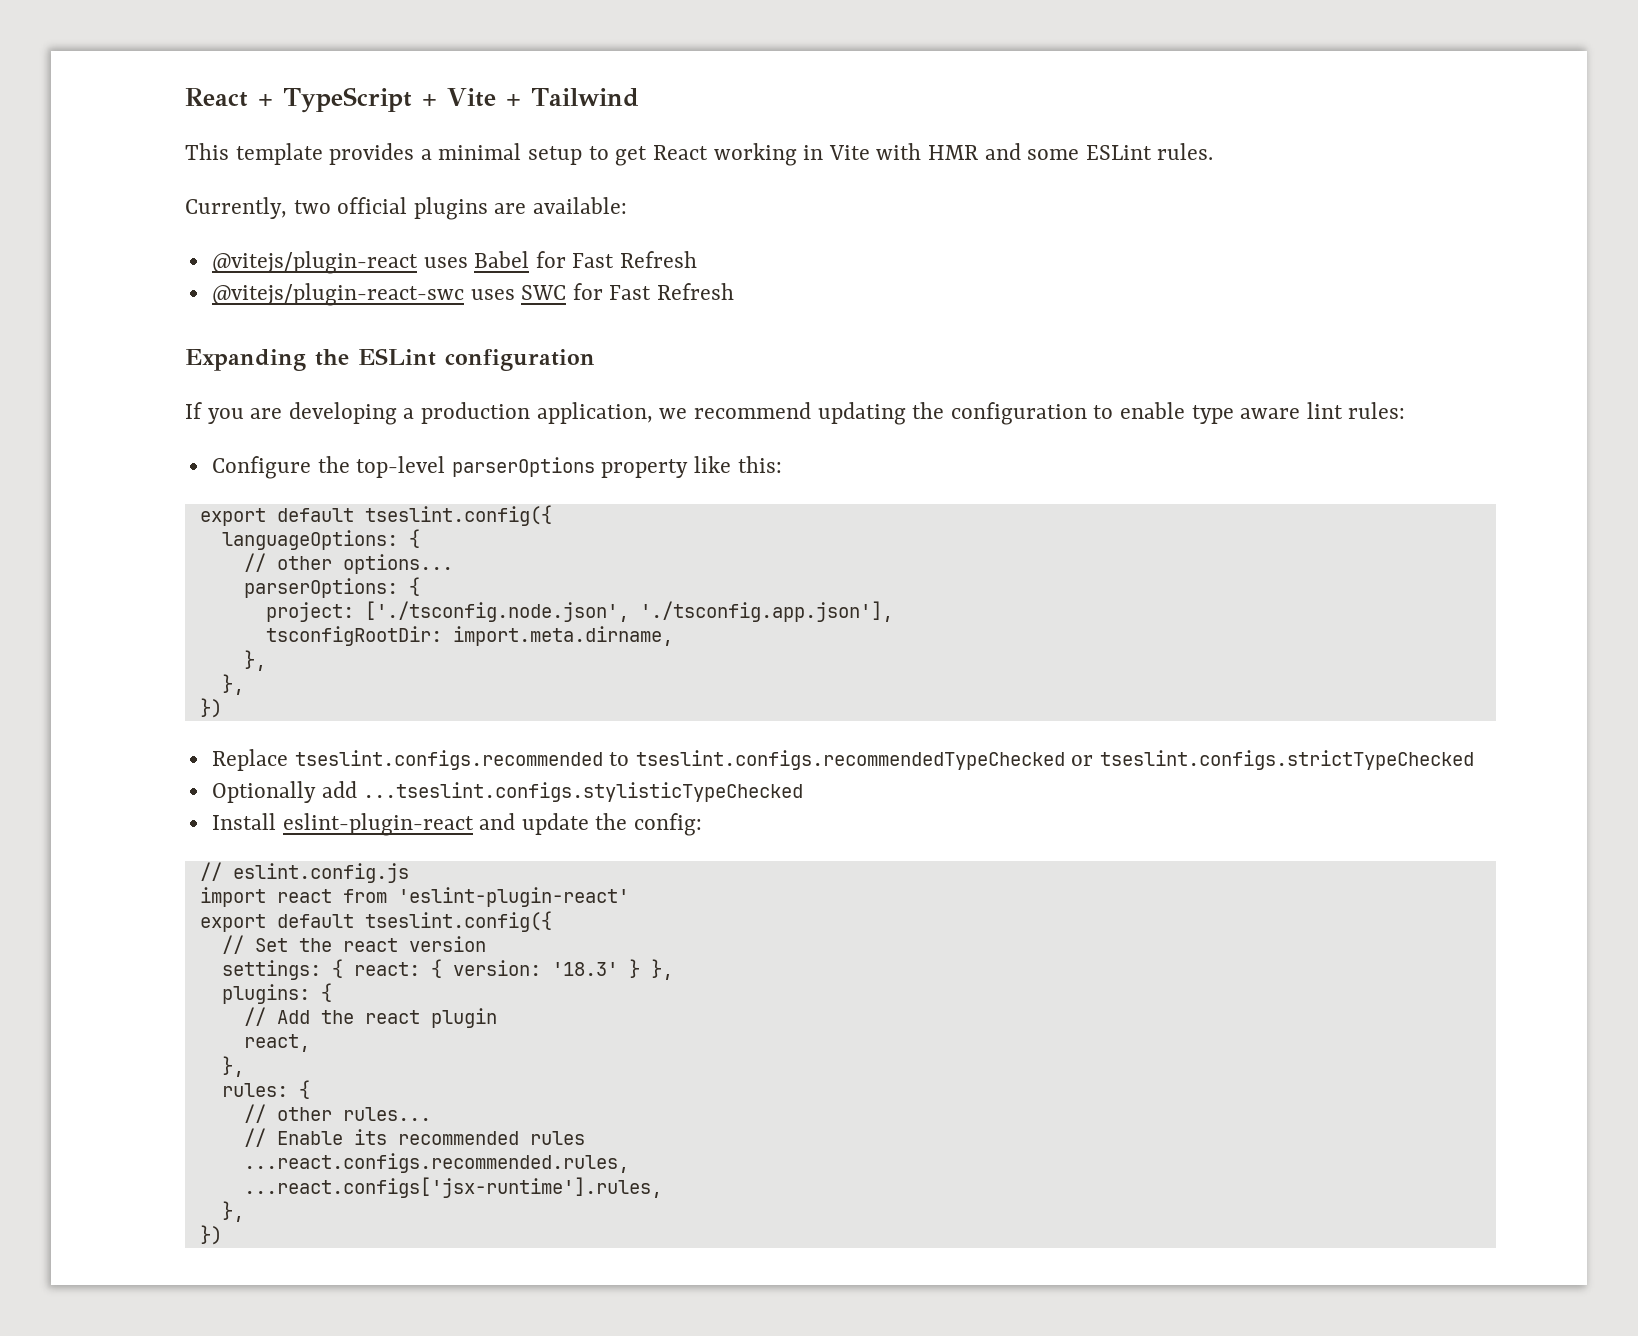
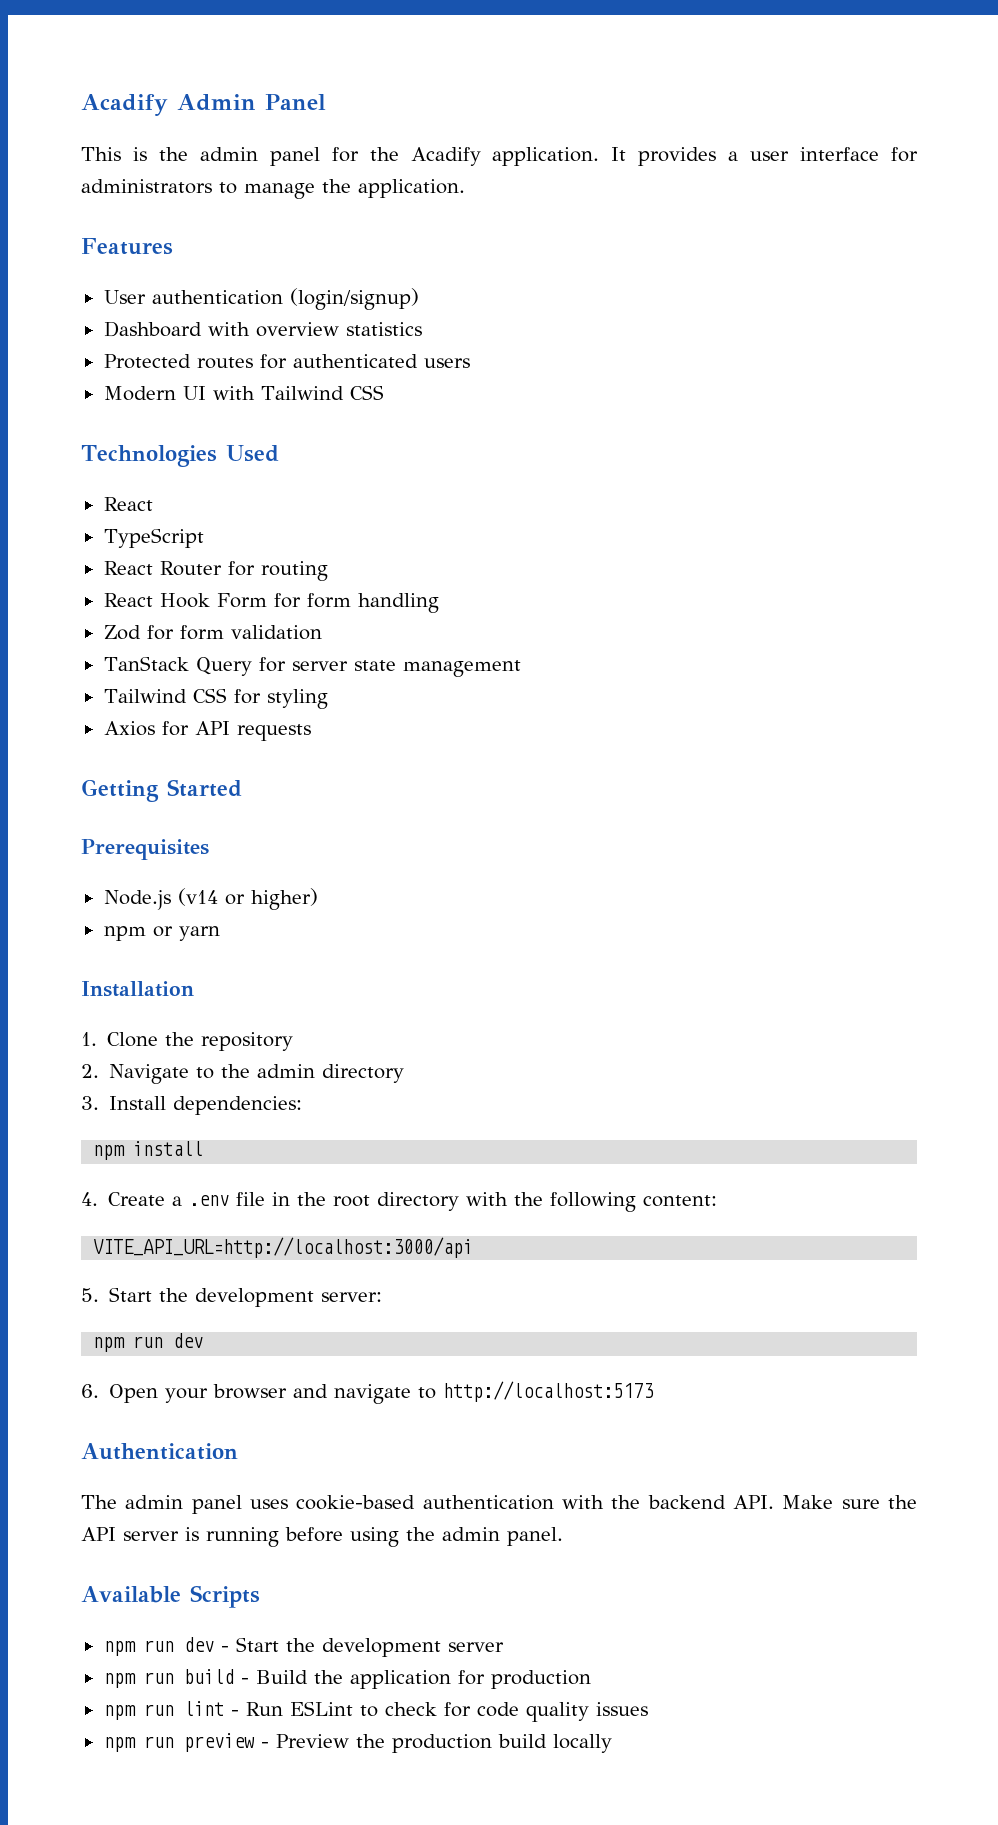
[185,87,639,113] [185,143,1214,166] [185,197,628,220] [211,251,698,274] [211,283,735,306] [185,348,595,371] [185,402,1406,425] [211,456,782,479] [199,505,552,526] [221,529,420,550] [243,553,453,574] [243,577,420,598] [265,601,893,622] [265,626,673,646] [243,650,266,671] [221,674,244,695] [199,698,222,718] [211,749,1475,771] [211,781,804,803] [211,813,703,836] [199,862,409,883] [199,887,629,907] [199,911,552,932] [221,935,486,954] [221,959,673,980] [221,983,332,1004] [243,1007,497,1028] [243,1034,310,1052] [221,1056,244,1077] [221,1080,310,1099] [243,1104,431,1123] [243,1128,585,1147] [243,1153,629,1173] [243,1177,662,1198] [221,1201,244,1222] [199,1225,222,1245] React + TypeScript + Vite + Tailwind // This template provides a minimal setup to get React working in Vite with HMR and some ESLint rules. // Currently, two official plugins are available: // @vitejs/plugin-react uses Babel for Fast Refresh // @vitejs/plugin-react-swc uses SWC for Fast Refresh // Expanding the ESLint configuration // If you are developing a production application, we recommend updating the configuration to enable type aware lint rules: // Configure the top-level parserOptions property like this: // export default tseslint.config({ // languageOptions: { // // other options... // parserOptions: { // project: ['./tsconfig.node.json', './tsconfig.app.json'], // tsconfigRootDir: import.meta.dirname, // }, // }, // }) // Replace tseslint.configs.recommended to tseslint.configs.recommendedTypeChecked or tseslint.configs.strictTypeChecked // Optionally add ...tseslint.configs.stylisticTypeChecked // Install eslint-plugin-react and update the config: // // eslint.config.js // import react from 'eslint-plugin-react' // export default tseslint.config({ // // Set the react version // settings: { react: { version: '18.3' } }, // plugins: { // // Add the react plugin // react, // }, // rules: { // // other rules... // // Enable its recommended rules // ...react.configs.recommended.rules, // ...react.configs['jsx-runtime'].rules, // }, // }) -> [81,94,326,116] [81,147,919,166] [81,179,465,199] [81,238,173,255] [103,288,419,310] [103,321,422,337] [103,354,470,369] [103,385,384,401] [81,445,279,467] [103,497,153,511] [103,528,204,548] [103,561,328,581] [103,593,439,613] [103,625,322,640] [103,656,521,677] [103,688,328,709] [103,721,311,741] [81,779,242,802] [81,839,209,860] [103,888,318,910] [103,926,220,941] [81,981,194,997] [81,1032,294,1051] [81,1064,405,1084] [81,1096,303,1115] [93,1141,204,1160] [81,1192,718,1212] [93,1237,474,1258] [81,1287,383,1307] [93,1333,204,1352] [81,1381,655,1404] [81,1443,238,1460] [81,1495,918,1514] [81,1527,563,1547] [81,1585,260,1608] [103,1637,504,1657] [103,1669,591,1689] [103,1701,648,1722] [103,1733,612,1753] Acadify Admin Panel // This is the admin panel for the Acadify application. It provides a user interface for administrators to manage the application. // Features // User authentication (login/signup) // Dashboard with overview statistics // Protected routes for authenticated users // Modern UI with Tailwind CSS // Technologies Used // React // TypeScript // React Router for routing // React Hook Form for form handling // Zod for form validation // TanStack Query for server state management // Tailwind CSS for styling // Axios for API requests // Getting Started // Prerequisites // Node.js (v14 or higher) // npm or yarn // Installation // 1. Clone the repository // 2. Navigate to the admin directory // 3. Install dependencies: // npm install // 4. Create a .env file in the root directory with the following content: // VITE_API_URL=http://localhost:3000/api // 5. Start the development server: // npm run dev // 6. Open your browser and navigate to http://localhost:5173 // Authentication // The admin panel uses cookie-based authentication with the backend API. Make sure the API server is running before using the admin panel. // Available Scripts // npm run dev - Start the development server // npm run build - Build the application for production // npm run lint - Run ESLint to check for code quality issues // npm run preview - Preview the production build locally

